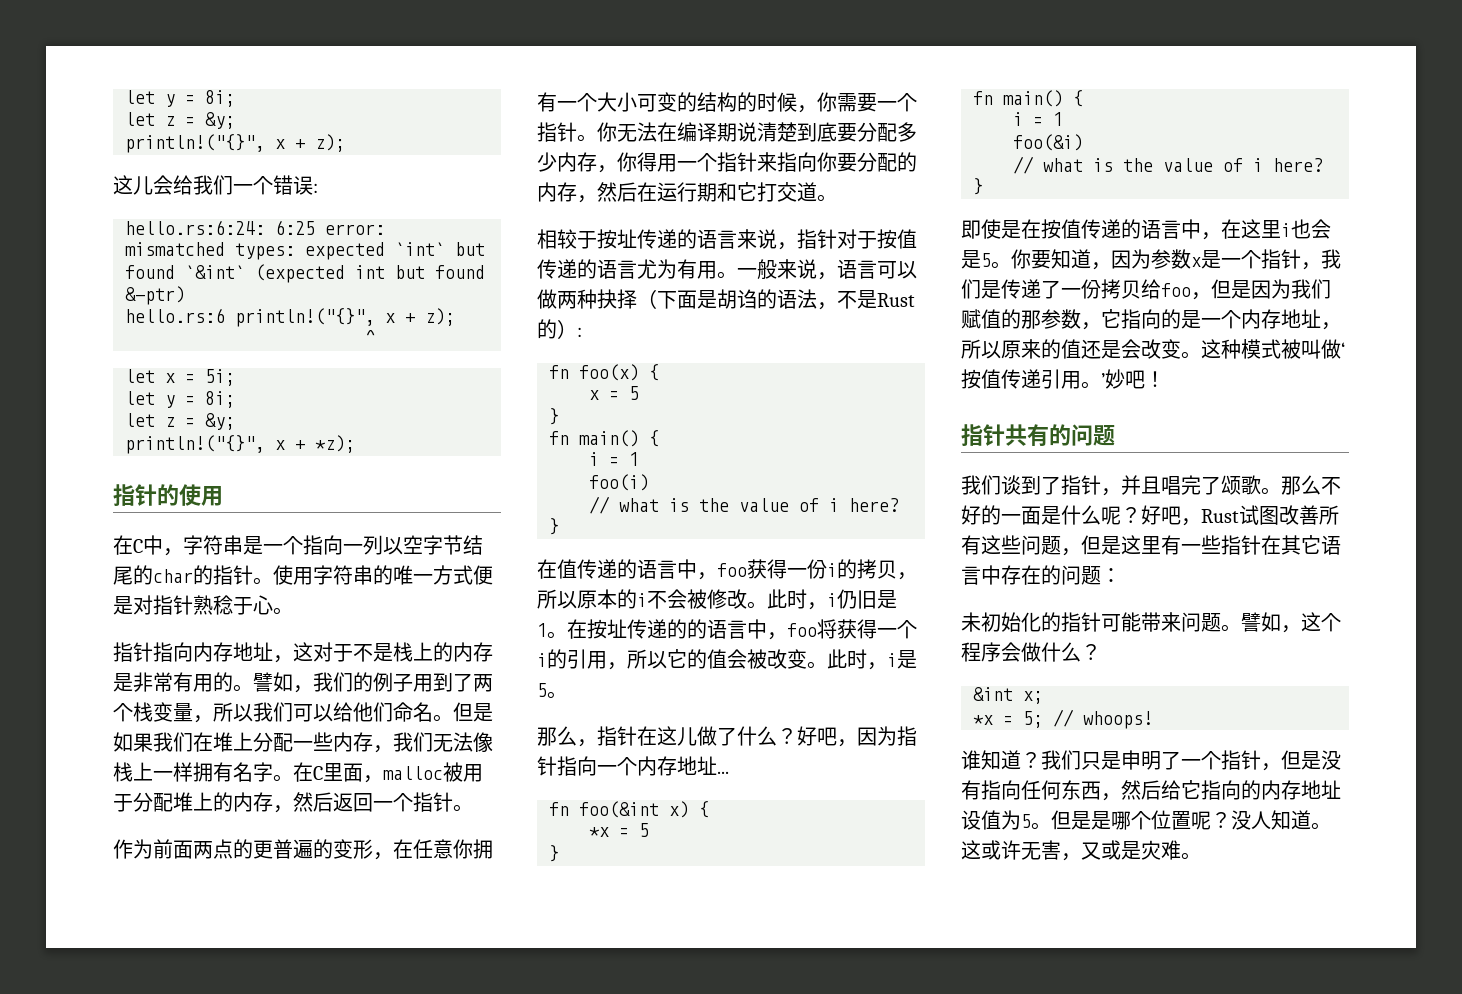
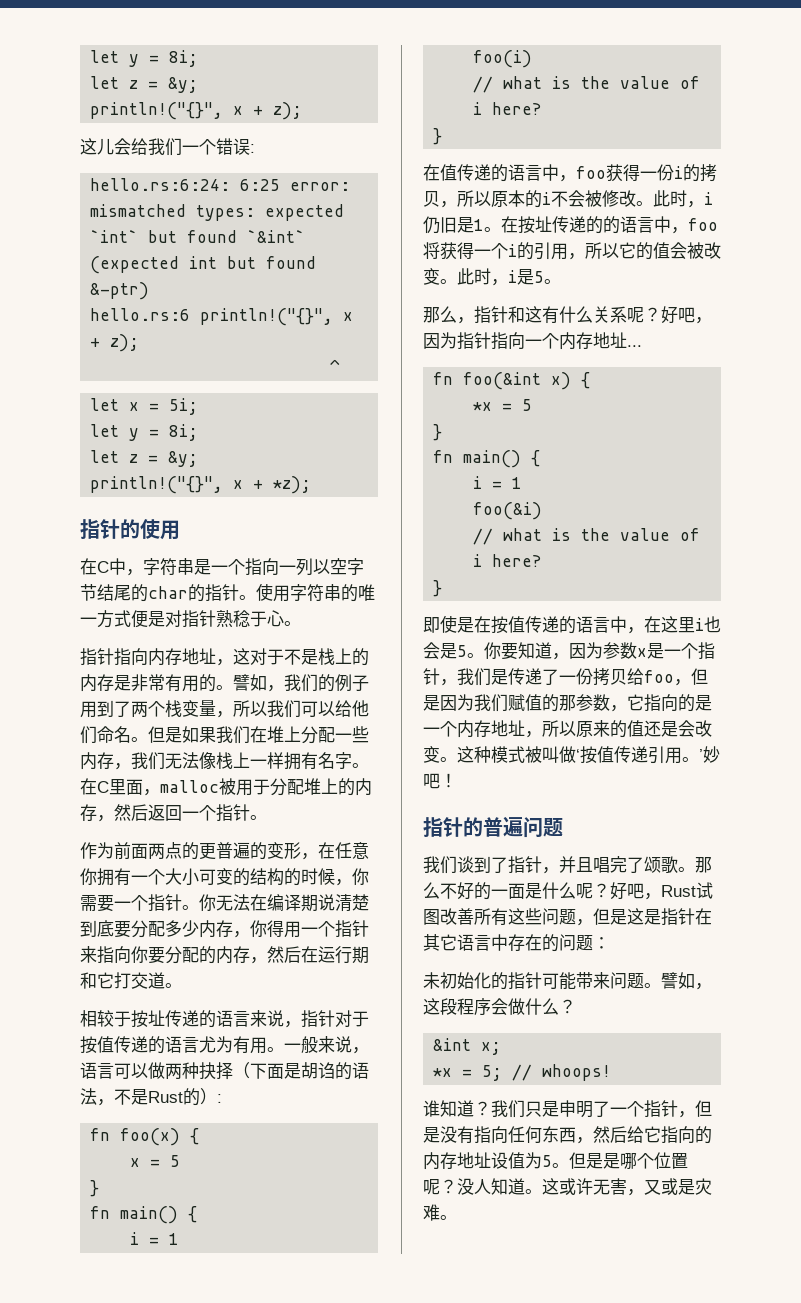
[637,726,777,746] 在这儿做了什么 -> [508,306,644,324] 和这有什么关系呢
[1005,424,1071,446] 共有的 -> [463,817,523,837] 的普遍
[1141,535,1221,555] 里有一些 -> [644,909,661,925] 是
[1321,613,1341,632] 个 -> [440,998,457,1015] 段

